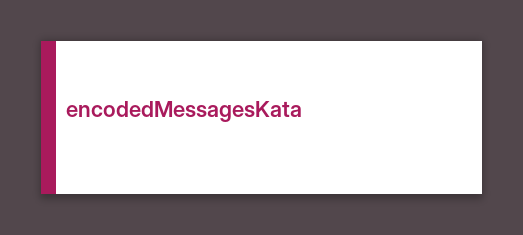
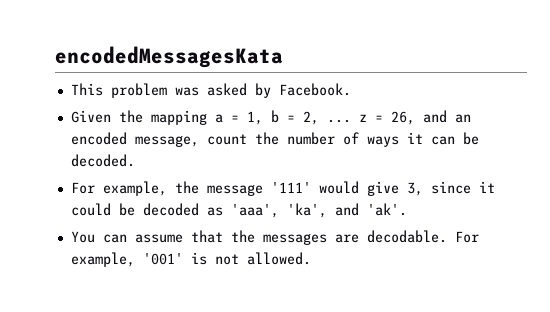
(302, 111) none -> [70,83,351,98] [70,110,471,125] [70,132,479,147] [70,154,135,167] [70,181,495,196] [70,203,407,218] [70,230,479,245] [70,252,311,267] // This problem was asked by Facebook. // Given the mapping a = 1, b = 2, ... z = 26, and an encoded message, count the number of ways it can be decoded. // For example, the message '111' would give 3, since it could be decoded as 'aaa', 'ka', and 'ak'. // You can assume that the messages are decodable. For example, '001' is not allowed.

